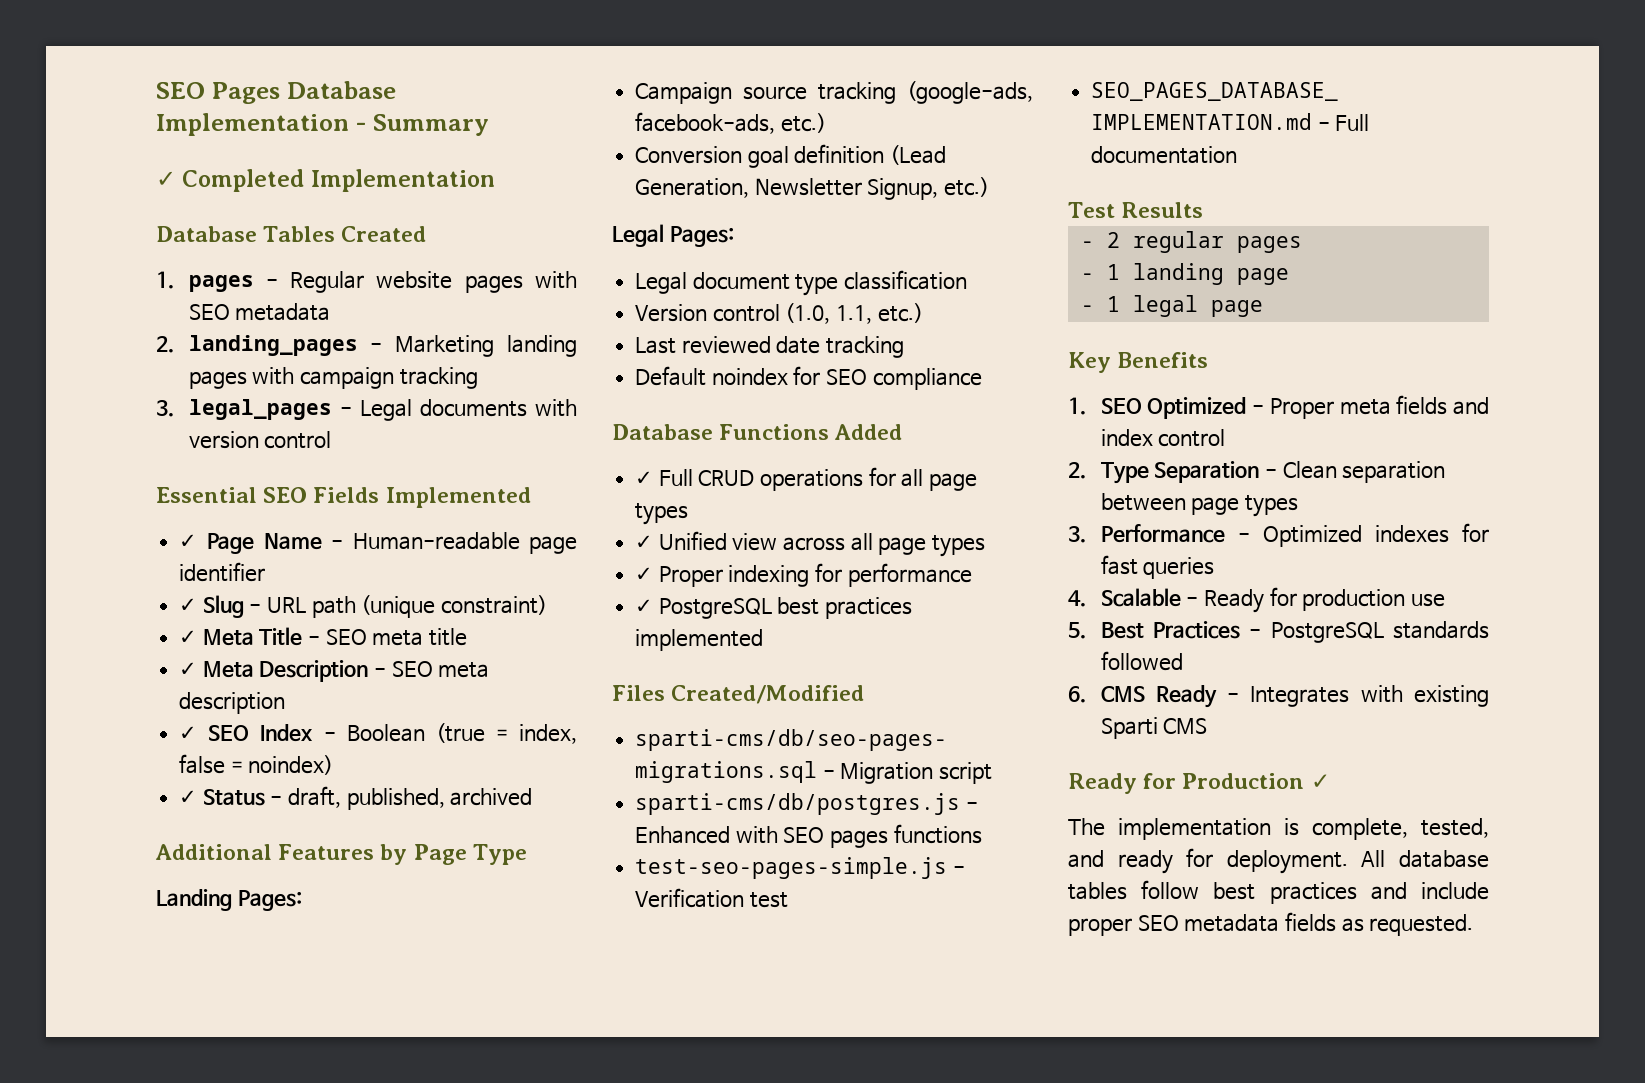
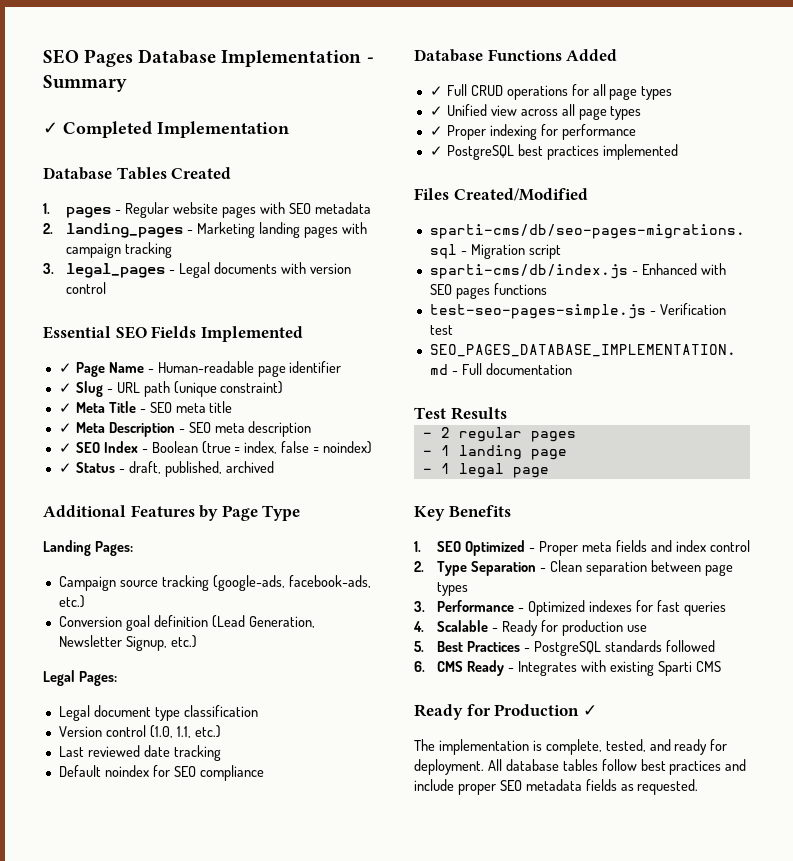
[635,793,961,815] sparti-cms/db/postgres.js -> [429,264,628,279] sparti-cms/db/index.js

